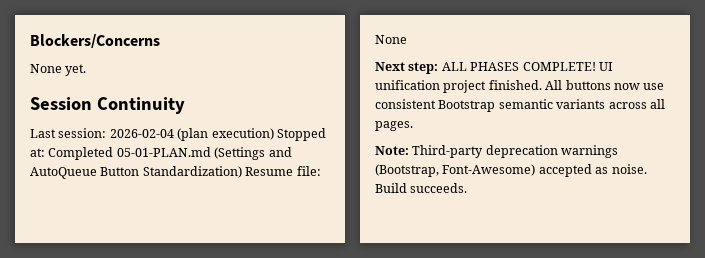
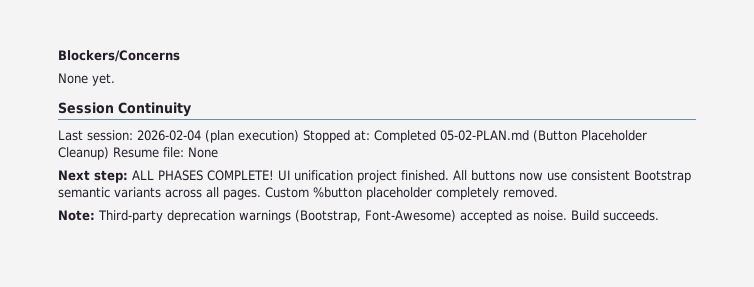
[116,147,292,160] [30,166,242,179] 05-01-PLAN.md (Settings and AutoQueue Button Standardization) -> [440,130,647,142] [58,147,109,160] 05-02-PLAN.md (Button Placeholder Cleanup)
(413, 126) none -> [265,187,558,200] Custom %button placeholder completely removed.

